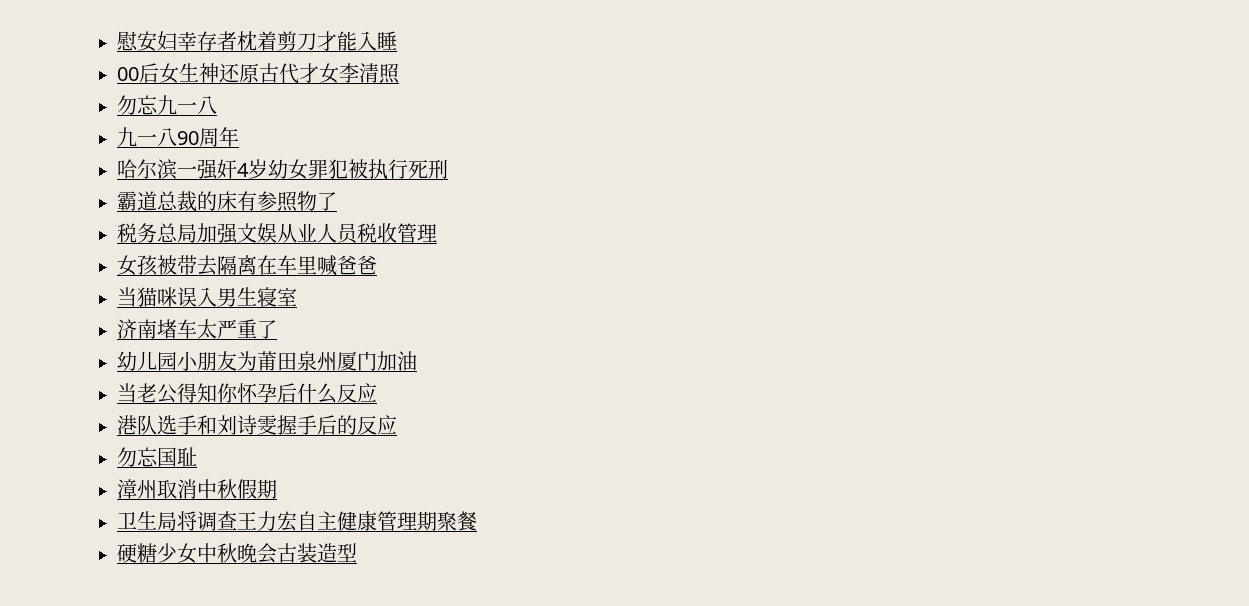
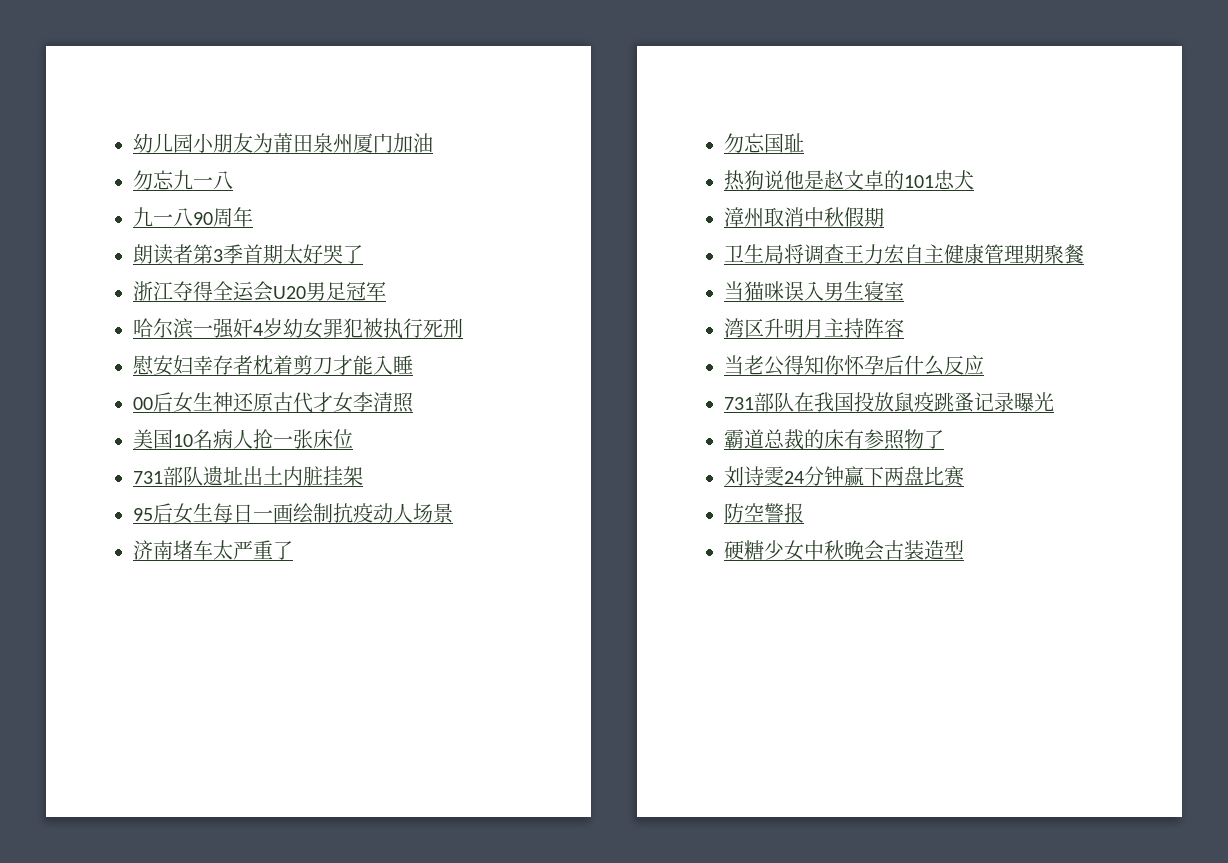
(117, 41) none -> [133,133,433,153] [133,170,233,190] [133,207,253,227] [133,244,363,265] [133,281,386,302] [133,318,463,339] 幼儿园小朋友为莆田泉州厦门加油 // 勿忘九一八 // 九一八90周年 // 朗读者第3季首期太好哭了 // 浙江夺得全运会U20男足冠军 // 哈尔滨一强奸4岁幼女罪犯被执行死刑 //
[117,95,217,115] [117,127,239,147] [117,159,448,180] [117,191,337,212] [117,223,437,244] [117,255,377,276] [117,287,297,307] [117,319,277,339] [117,351,417,371] [117,383,377,404] [117,415,397,435] [117,447,197,467] 勿忘九一八 // 九一八90周年 // 哈尔滨一强奸4岁幼女罪犯被执行死刑 // 霸道总裁的床有参照物了 // 税务总局加强文娱从业人员税收管理 // 女孩被带去隔离在车里喊爸爸 // 当猫咪误入男生寝室 // 济南堵车太严重了 // 幼儿园小朋友为莆田泉州厦门加油 // 当老公得知你怀孕后什么反应 // 港队选手和刘诗雯握手后的反应 // 勿忘国耻 -> [133,429,353,449] [133,466,363,486] [133,503,453,524] [133,540,293,560] [724,133,804,153] [724,170,974,191] 美国10名病人抢一张床位 // 731部队遗址出土内脏挂架 // 95后女生每日一画绘制抗疫动人场景 // 济南堵车太严重了 // 勿忘国耻 // 热狗说他是赵文卓的101忠犬
(477, 521) none -> [724,281,904,301] [724,318,904,338] [724,355,984,376] [724,392,1054,413] [724,429,944,450] [724,466,964,487] [724,503,804,523] // 当猫咪误入男生寝室 // 湾区升明月主持阵容 // 当老公得知你怀孕后什么反应 // 731部队在我国投放鼠疫跳蚤记录曝光 // 霸道总裁的床有参照物了 // 刘诗雯24分钟赢下两盘比赛 // 防空警报

